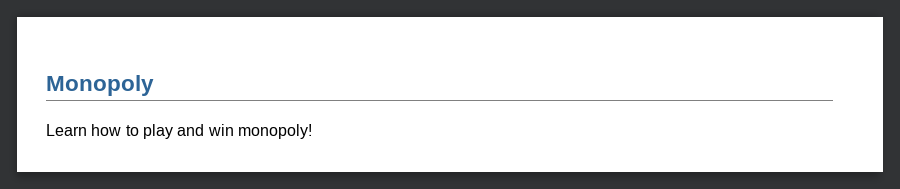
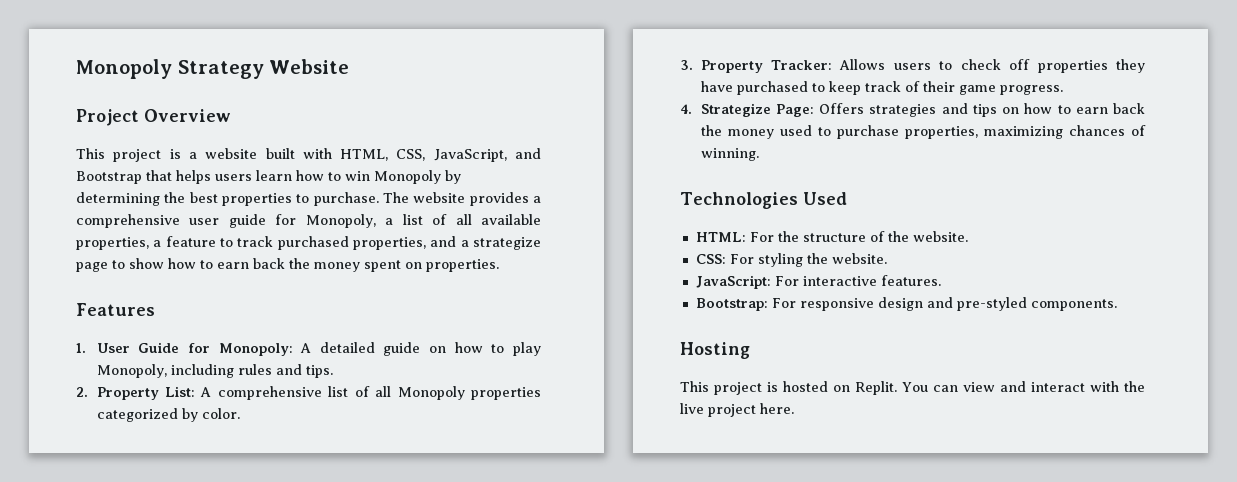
[46,75,154,96] [46,124,312,139] Monopoly // Learn how to play and win monopoly! -> [76,59,350,79] [76,109,231,126] [76,148,541,162] [76,170,461,184] [76,192,541,206] [76,214,542,228] [76,236,541,250] [76,258,499,272] [76,303,155,316] [76,342,541,356] [96,364,333,378] [76,386,541,400] [96,408,240,422] [680,59,1145,73] [700,81,1063,95] [680,103,1145,117] [700,125,1146,139] [700,148,759,161] [680,192,847,209] [695,231,968,242] [695,253,887,267] [695,275,941,289] [695,297,1117,311] [680,342,750,359] [680,381,1145,395] [680,403,794,417] Monopoly Strategy Website // Project Overview // This project is a website built with HTML, CSS, JavaScript, and Bootstrap that helps users learn how to win Monopoly by determining the best properties to purchase. The website provides a comprehensive user guide for Monopoly, a list of all available properties, a feature to track purchased properties, and a strategize page to show how to earn back the money spent on properties. // Features // 1. User Guide for Monopoly: A detailed guide on how to play Monopoly, including rules and tips. // 2. Property List: A comprehensive list of all Monopoly properties categorized by color. // 3. Property Tracker: Allows users to check off properties they have purchased to keep track of their game progress. // 4. Strategize Page: Offers strategies and tips on how to earn back the money used to purchase properties, maximizing chances of winning. // Technologies Used // HTML: For the structure of the website. // CSS: For styling the website. // JavaScript: For interactive features. // Bootstrap: For responsive design and pre-styled components. // Hosting // This project is hosted on Replit. You can view and interact with the live project here.

